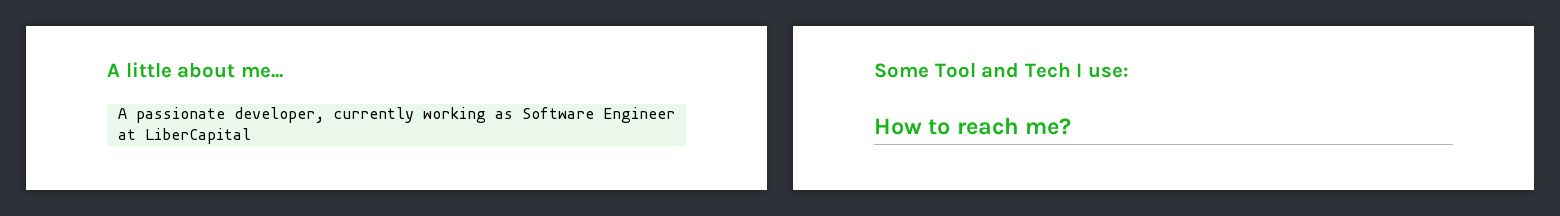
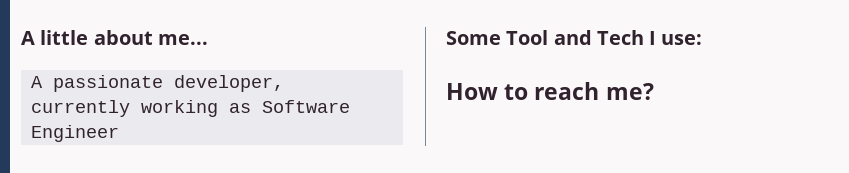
[117,128,251,144] at LiberCapital -> (120, 133) none

